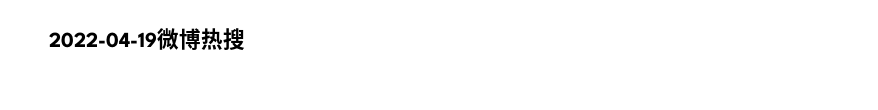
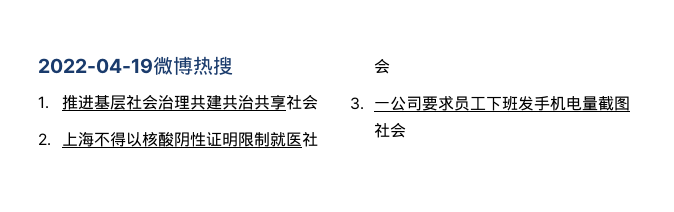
(245, 39) none -> [38,94,319,110] [38,131,319,147] [374,58,391,74] [350,95,631,111] [374,122,407,138] // 1.推进基层社会治理共建共治共享社会 // 2.上海不得以核酸阴性证明限制就医社会 // 3.一公司要求员工下班发手机电量截图社会

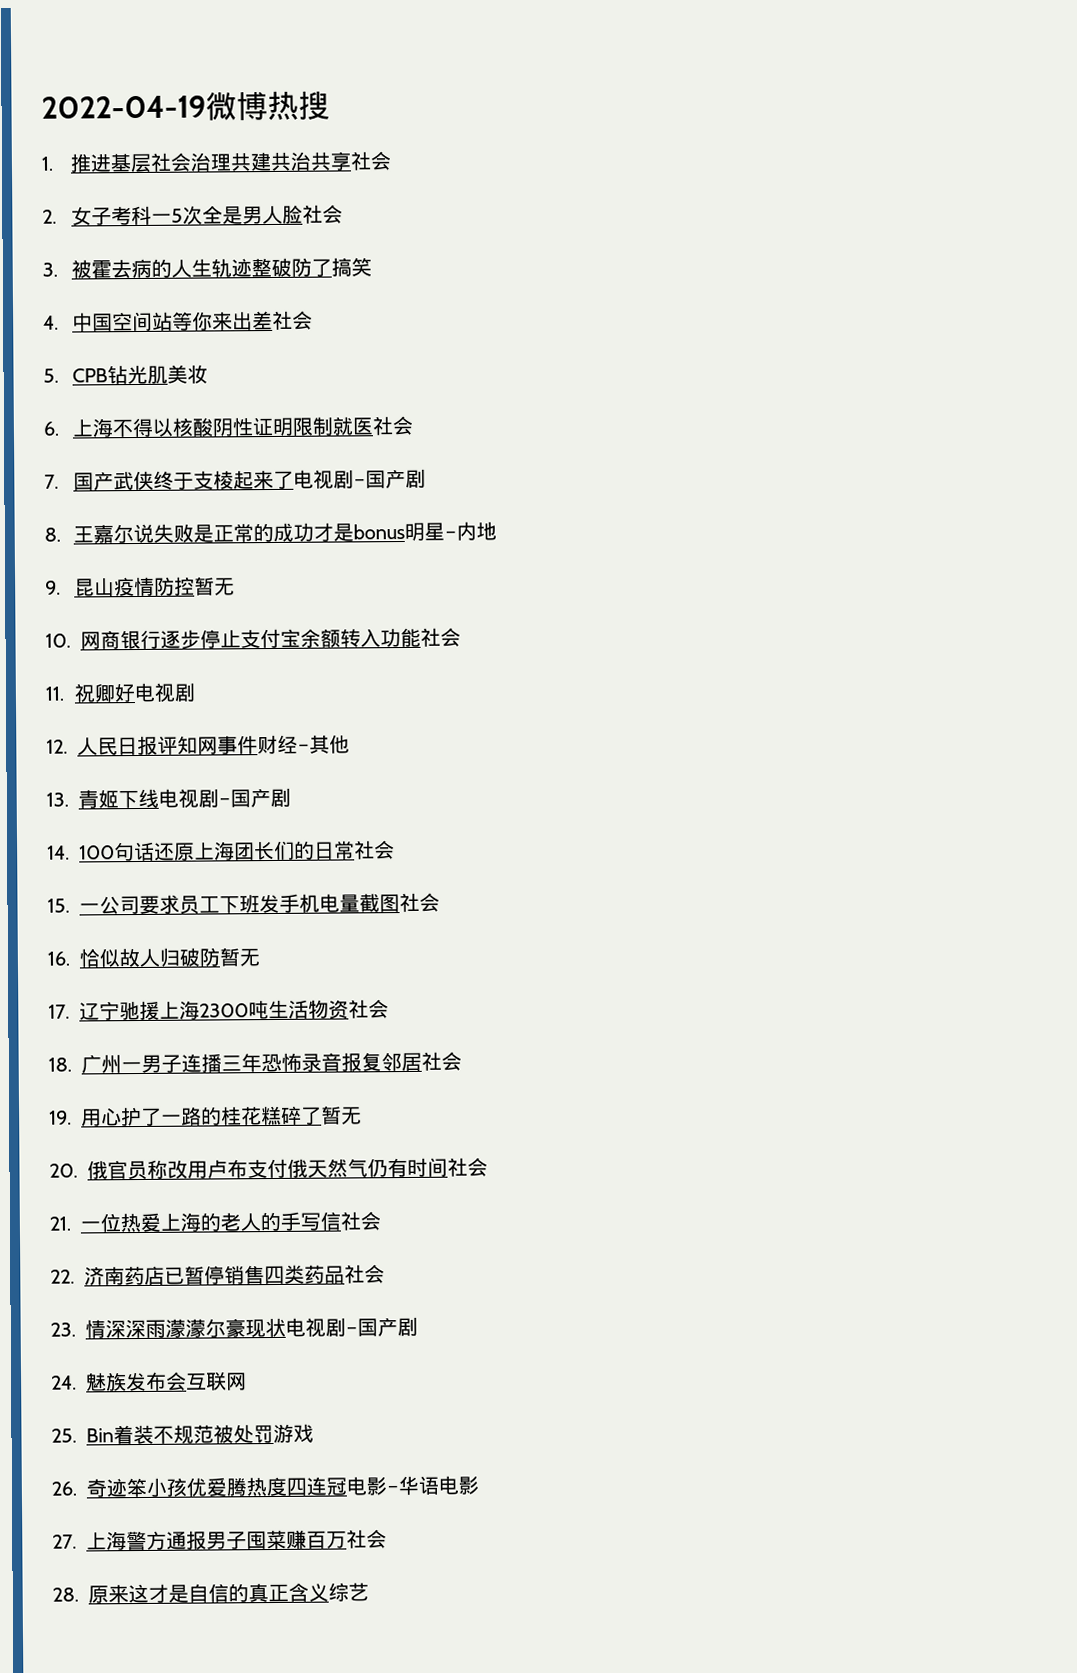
(51, 139) none -> [70,204,343,226] [42,257,372,279] [43,310,313,332] [43,364,208,385] [43,421,59,436] 女子考科一5次全是男人脸社会 // 3.被霍去病的人生轨迹整破防了搞笑 // 4.中国空间站等你来出差社会 // 5. CPB钻光肌美妆 // 6.
[350,97,364,110] 3. -> [44,468,426,492] [44,521,497,544] [45,576,235,597] [45,627,461,650] [45,682,195,703] [46,734,350,756] [46,787,291,809] [47,840,395,862] [47,898,70,913] 7.国产武侠终于支棱起来了电视剧-国产剧 // 8.王嘉尔说失败是正常的成功才是bonus明星-内地 // 9.昆山疫情防控暂无 // 10.网商银行逐步停止支付宝余额转入功能社会 // 11.祝卿好电视剧 // 12.人民日报评知网事件财经-其他 // 13.青姬下线电视剧-国产剧 // 14. 100句话还原上海团长们的日常社会 // 15.
(407, 130) none -> [47,947,260,968] [48,999,389,1021] [48,1051,462,1075] [49,1105,362,1127] [49,1157,488,1181] [49,1211,381,1233] [50,1264,385,1286] [50,1316,418,1339] [51,1371,247,1392] [51,1423,314,1445] [51,1475,479,1498] [52,1529,387,1551] [52,1582,369,1604] // 16.恰似故人归破防暂无 // 17.辽宁驰援上海2300吨生活物资社会 // 18.广州一男子连播三年恐怖录音报复邻居社会 // 19.用心护了一路的桂花糕碎了暂无 // 20.俄官员称改用卢布支付俄天然气仍有时间社会 // 21.一位热爱上海的老人的手写信社会 // 22.济南药店已暂停销售四类药品社会 // 23.情深深雨濛濛尔豪现状电视剧-国产剧 // 24.魅族发布会互联网 // 25. Bin着装不规范被处罚游戏 // 26.奇迹笨小孩优爱腾热度四连冠电影-华语电影 // 27.上海警方通报男子囤菜赚百万社会 // 28.原来这才是自信的真正含义综艺

